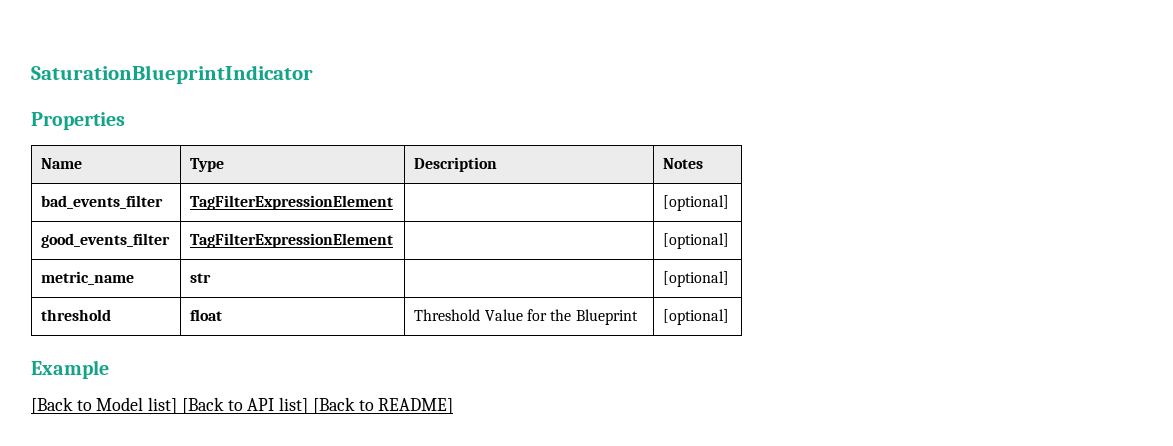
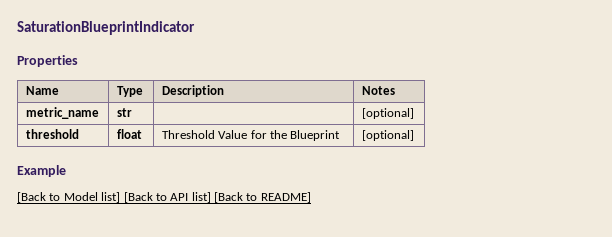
[41,195,164,209] [190,195,394,210] [663,195,730,211] [41,233,171,248] [190,233,394,248] [663,233,730,249] // bad_events_filter | TagFilterExpressionElement | | [optional] // good_events_filter | TagFilterExpressionElement | | [optional] -> (395, 90) none

